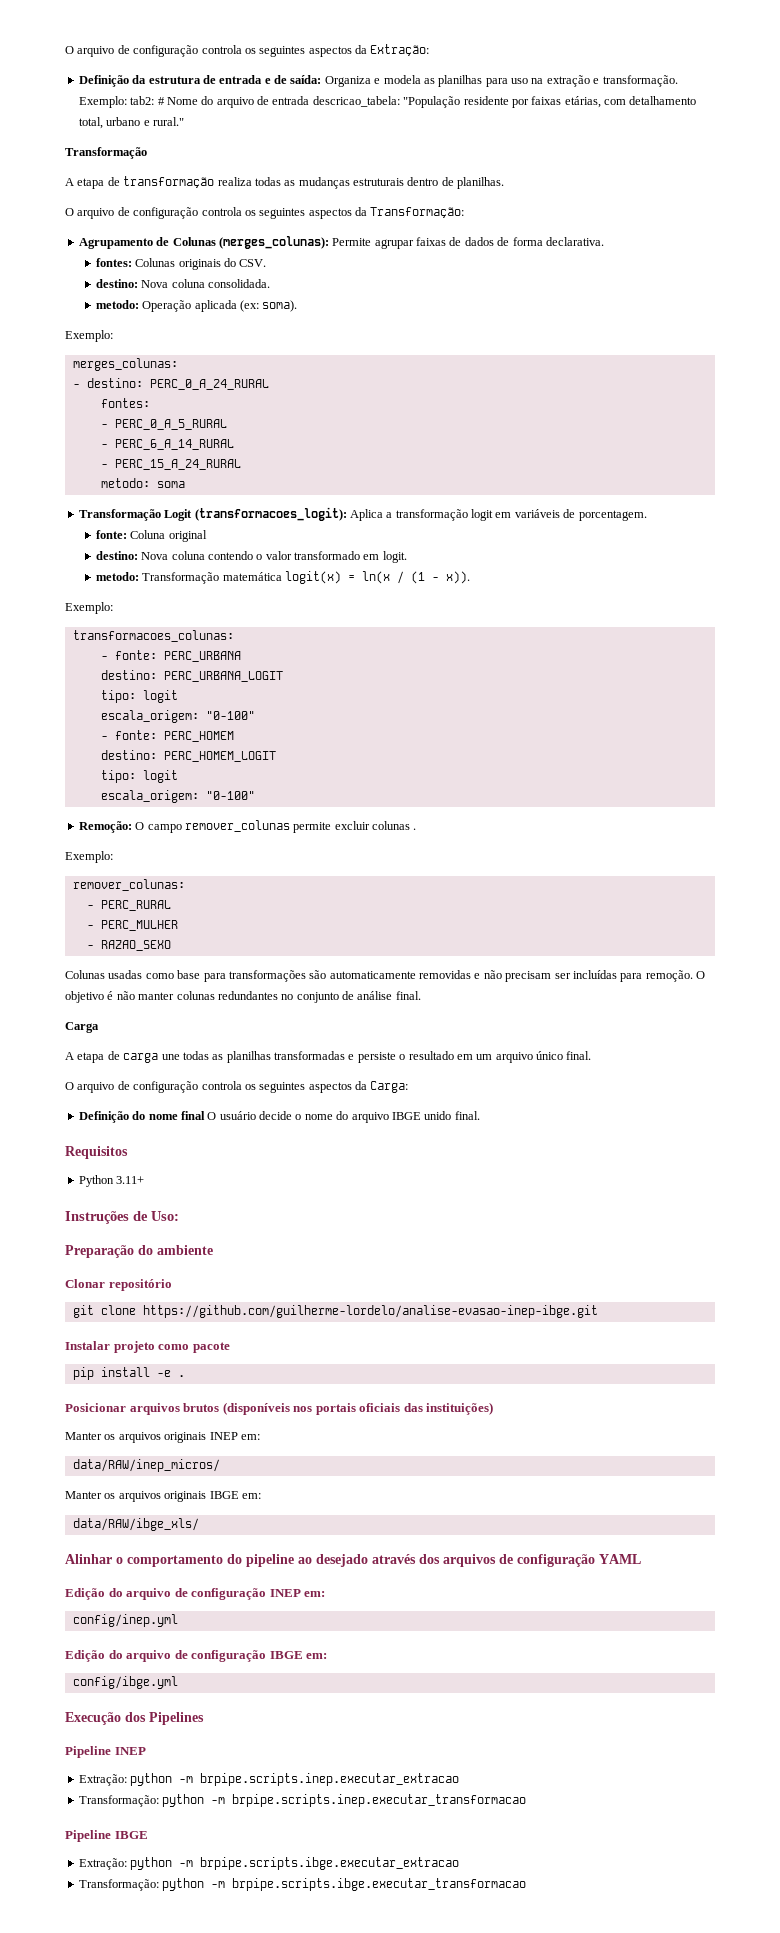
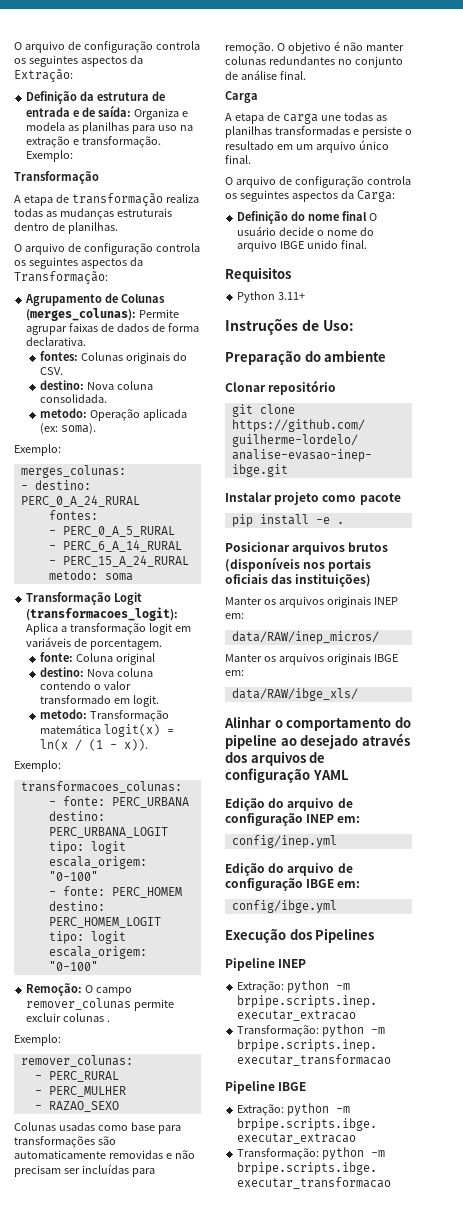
[130,96,697,108] [78,117,184,129] tab2: # Nome do arquivo de entrada descricao_tabela: "População residente por faixas etárias, com detalhamento total, urbano e rural." -> (74, 156) none

